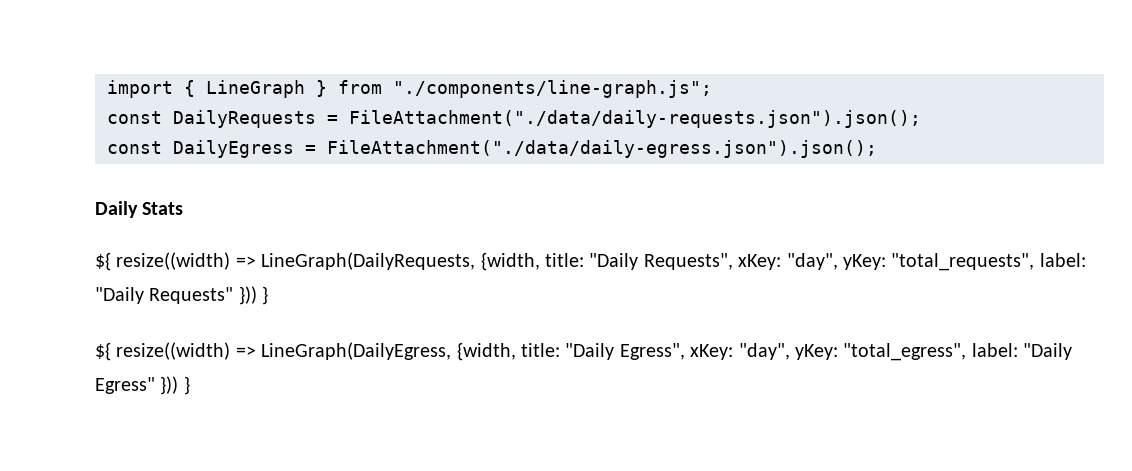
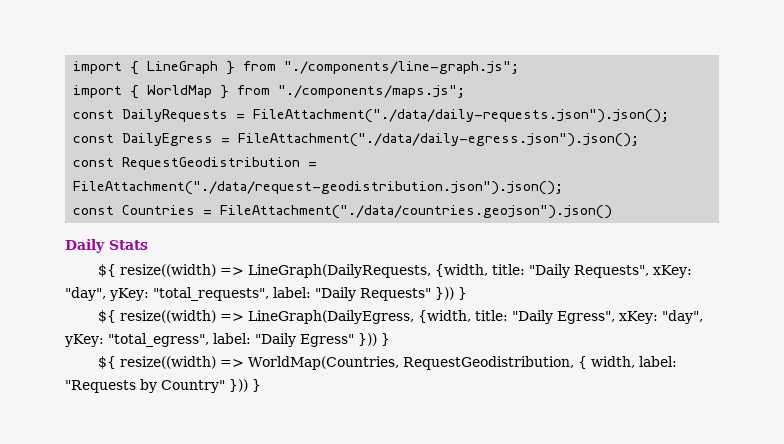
(712, 89) none -> [73,85,466,99] // import { WorldMap } from "./components/maps.js";
(877, 149) none -> [73,157,318,170] [73,181,564,195] [73,205,613,219] // const RequestGeodistribution = FileAttachment("./data/request-geodistribution.json").json(); // const Countries = FileAttachment("./data/countries.geojson").json()
(190, 385) none -> [98,356,678,370] [65,379,261,393] // ${ resize((width) => WorldMap(Countries, RequestGeodistribution, { width, label: "Requests by Country" })) }

